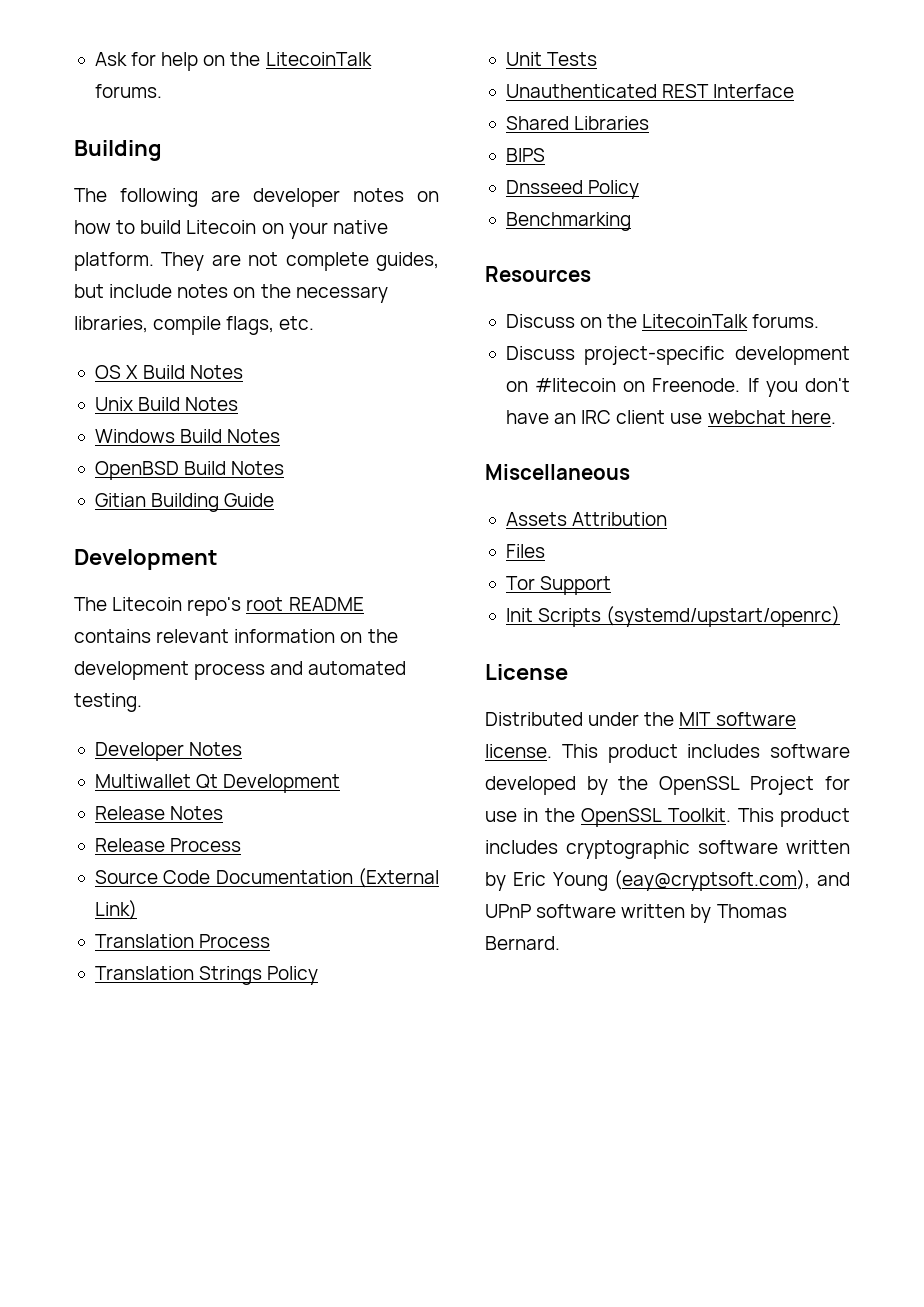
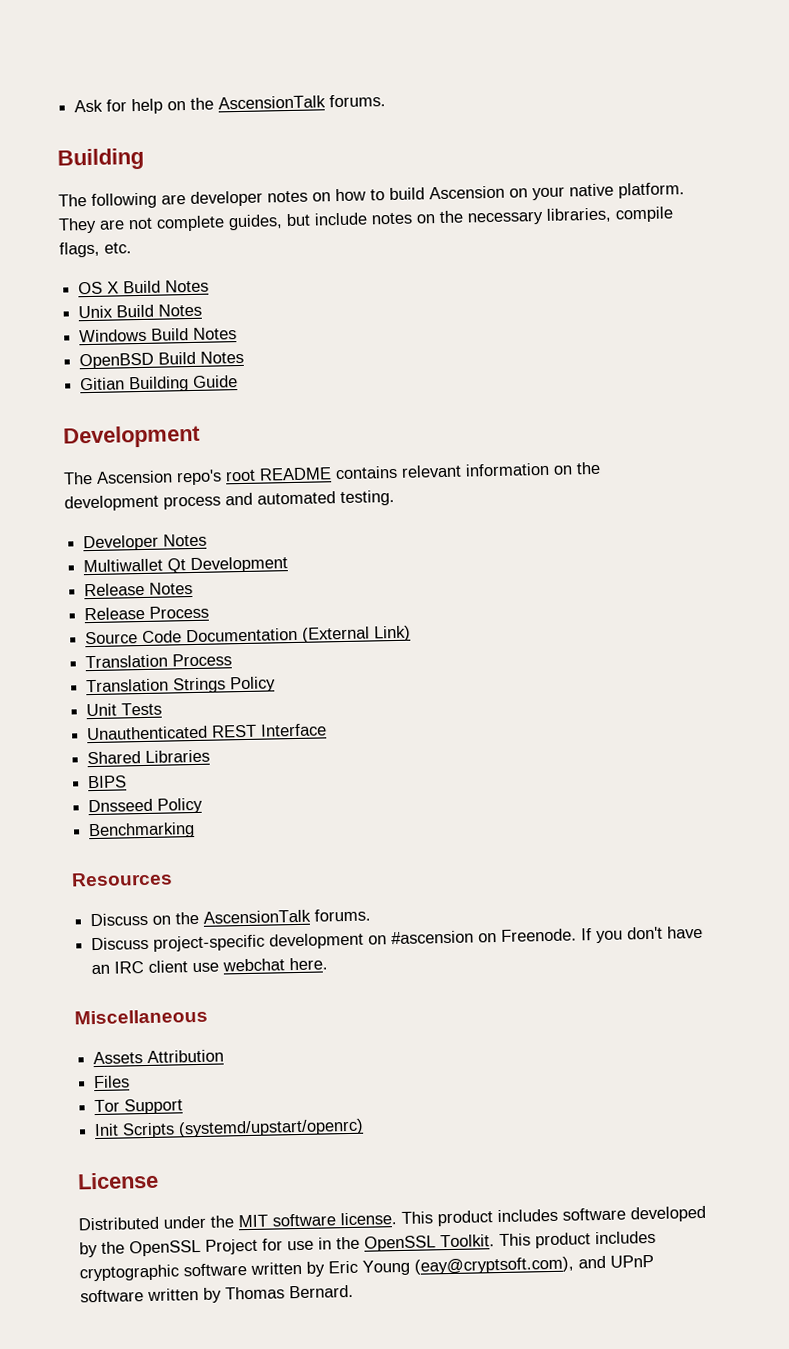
[265,52,372,66] LitecoinTalk -> [218,95,327,110] AscensionTalk
[186,220,257,234] Litecoin -> [429,185,505,200] Ascension
[112,597,183,611] Litecoin -> [96,470,173,484] Ascension
[642,314,749,328] LitecoinTalk -> [203,909,312,924] AscensionTalk
[535,378,617,392] #litecoin -> [391,930,475,945] #ascension

